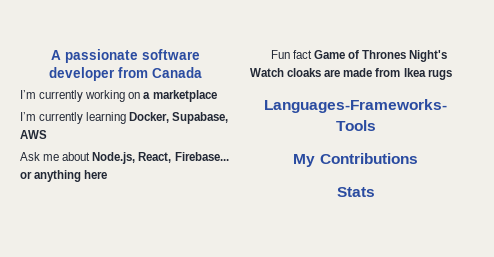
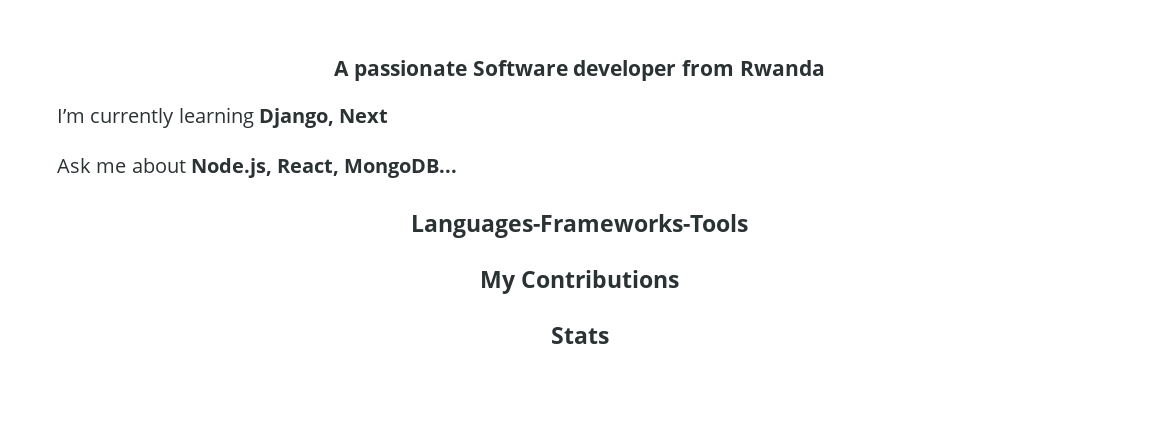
[142,49,200,60] software -> [472,60,568,76] Software
[152,67,202,78] [20,90,217,102] Canada // I’m currently working on a marketplace -> [739,60,825,76] Rwanda
[129,112,229,124] [20,130,47,139] Docker, Supabase, AWS -> [258,108,389,128] Django, Next
[174,152,229,161] [20,170,108,182] [270,50,448,62] [250,68,452,80] Firebase... or anything here // Fun fact Game of Thrones Night's Watch cloaks are made from Ikea rugs -> [344,159,458,178] MongoDB...

